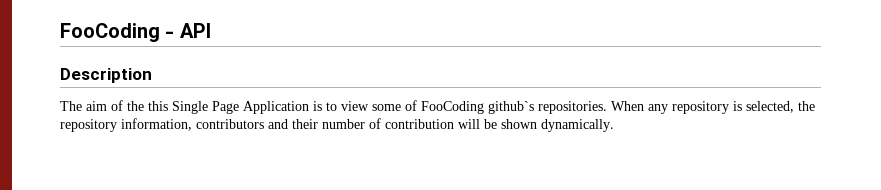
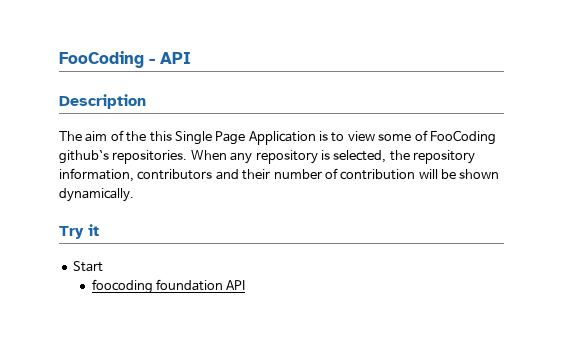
(614, 125) none -> [59,224,99,239] [72,261,103,272] [91,279,246,294] // Try it // Start // foocoding foundation API

